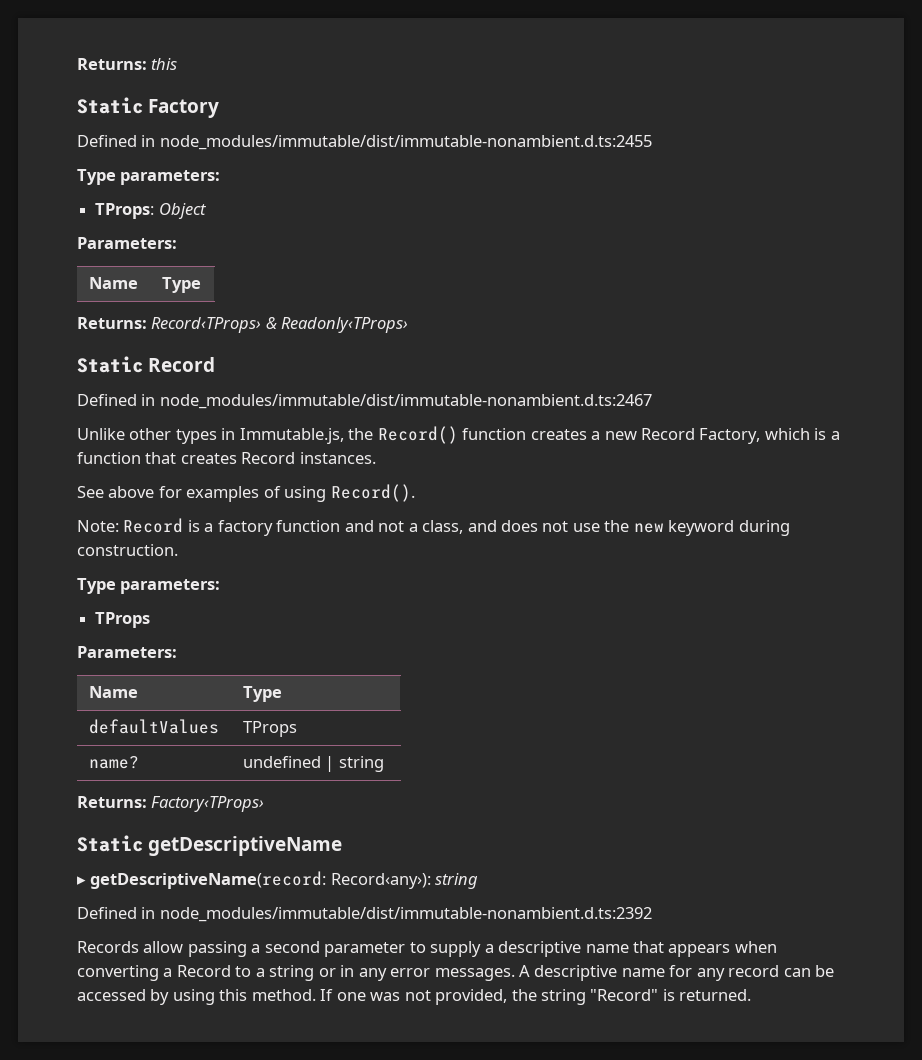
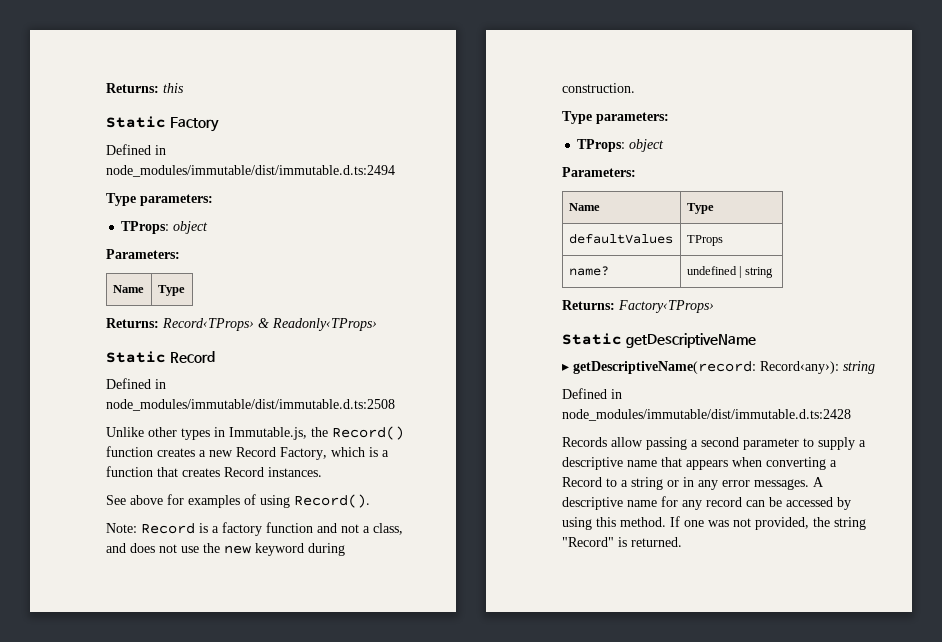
[159,135,652,150] [77,169,221,185] [95,203,206,219] node_modules/immutable/dist/immutable-nonambient.d.ts:2455 // Type parameters: // TProps: Object -> [106,165,395,177] [106,193,213,206] [121,221,209,234] node_modules/immutable/dist/immutable.d.ts:2494 // Type parameters: // TProps: object
[159,394,652,409] node_modules/immutable/dist/immutable-nonambient.d.ts:2467 -> [106,399,395,411] node_modules/immutable/dist/immutable.d.ts:2508
[95,612,151,628] TProps -> [577,139,665,152] TProps: object
[159,907,652,922] node_modules/immutable/dist/immutable-nonambient.d.ts:2392 -> [562,409,851,421] node_modules/immutable/dist/immutable.d.ts:2428

